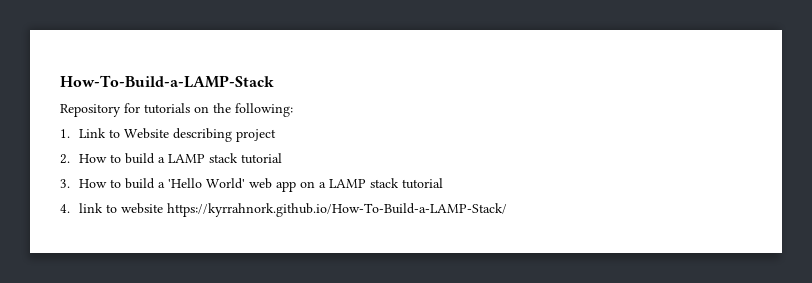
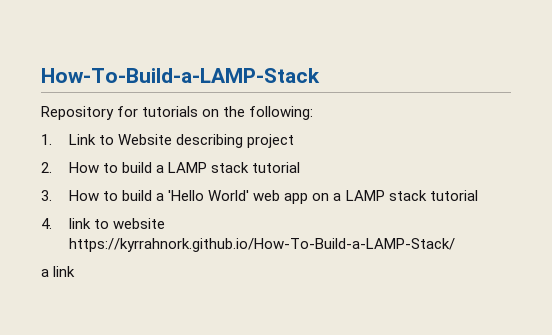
(508, 210) none -> [41,266,76,277] // a link

